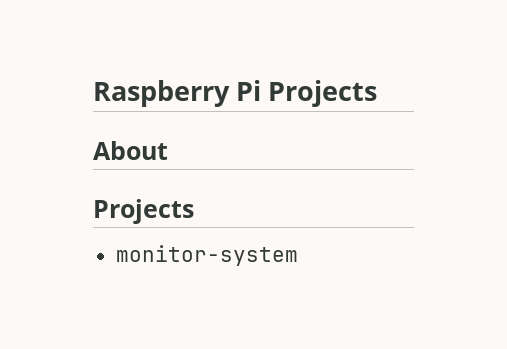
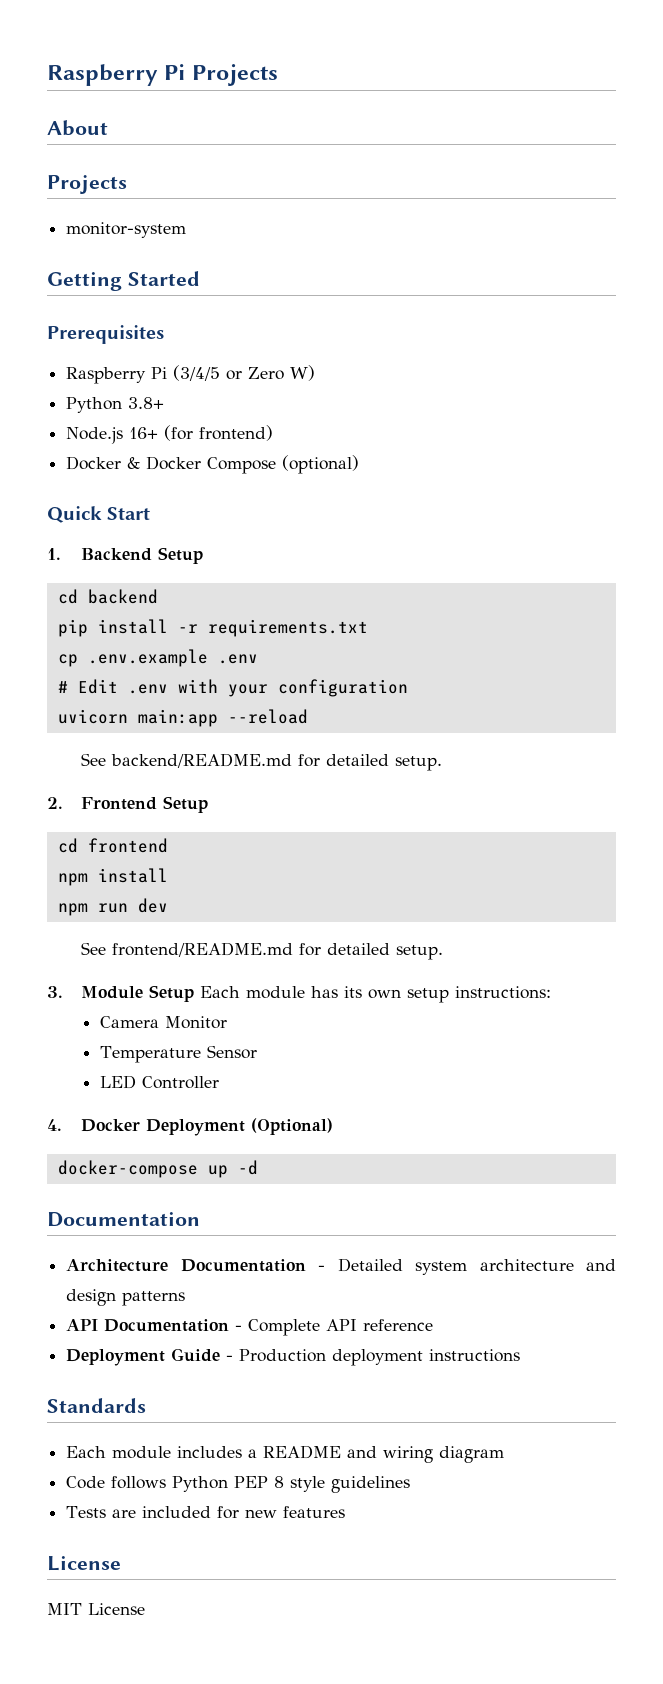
(298, 255) none -> [47,271,200,291] [47,325,164,344] [66,365,316,384] [66,397,165,413] [66,425,274,444] [66,455,360,474] [47,506,151,523] [47,547,203,564] [57,589,158,604] [57,619,368,637] [57,649,258,667] [57,679,408,697] [57,709,308,727] [80,753,442,771] [47,796,208,813] [57,838,168,853] [57,868,168,886] [57,898,168,916] [80,942,443,960] [47,985,551,1003] [100,1016,228,1029] [100,1045,258,1063] [100,1075,220,1089] [47,1118,333,1136] [57,1160,258,1178] [47,1212,200,1227] [66,1258,616,1275] [66,1289,186,1306] [66,1319,434,1336] [66,1348,521,1366] [47,1398,146,1413] [66,1445,505,1463] [66,1476,411,1493] [66,1506,346,1519] [47,1556,121,1571] [47,1603,145,1615] // Getting Started // Prerequisites // Raspberry Pi (3/4/5 or Zero W) // Python 3.8+ // Node.js 16+ (for frontend) // Docker & Docker Compose (optional) // Quick Start // 1. Backend Setup // cd backend // pip install -r requirements.txt // cp .env.example .env // # Edit .env with your configuration // uvicorn main:app --reload // See backend/README.md for detailed setup. // 2. Frontend Setup // cd frontend // npm install // npm run dev // See frontend/README.md for detailed setup. // 3. Module Setup Each module has its own setup instructions: // Camera Monitor // Temperature Sensor // LED Controller // 4. Docker Deployment (Optional) // docker-compose up -d // Documentation // Architecture Documentation - Detailed system architecture and design patterns // API Documentation - Complete API reference // Deployment Guide - Production deployment instructions // Standards // Each module includes a README and wiring diagram // Code follows Python PEP 8 style guidelines // Tests are included for new features // License // MIT License

